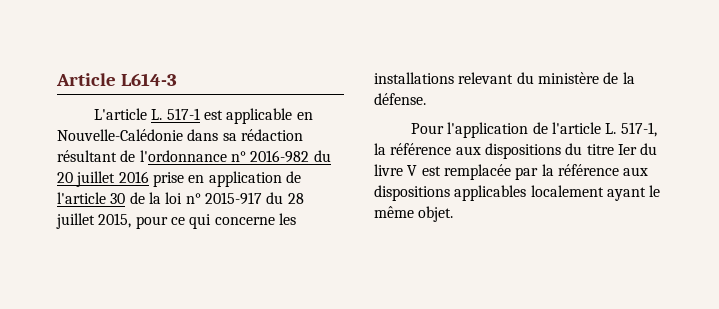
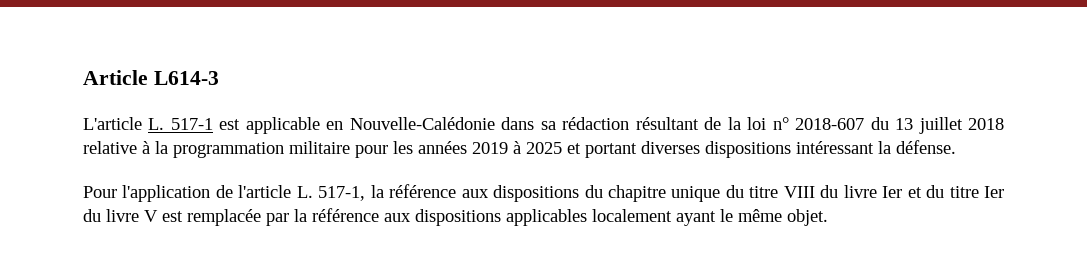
[139,150,331,163] [57,171,301,187] [57,192,304,205] [56,213,296,229] [374,72,619,84] l'ordonnance n° 2016-982 du 20 juillet 2016 prise en application de l'article 30 de la loi n° 2015-917 du 28 juillet 2015, pour ce qui concerne les installations relevant du ministère de -> [727,117,1005,134] [83,141,874,158] la loi n° 2018-607 du 13 juillet 2018 relative à la programmation militaire pour les années 2019 à 2025 et portant diverses dispositions intéressant
(583, 149) none -> [608,185,945,202] chapitre unique du titre VIII du livre Ier et du

